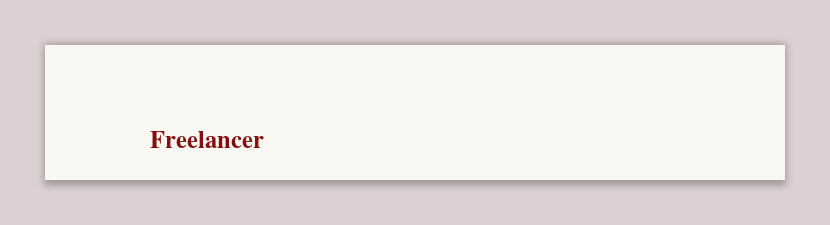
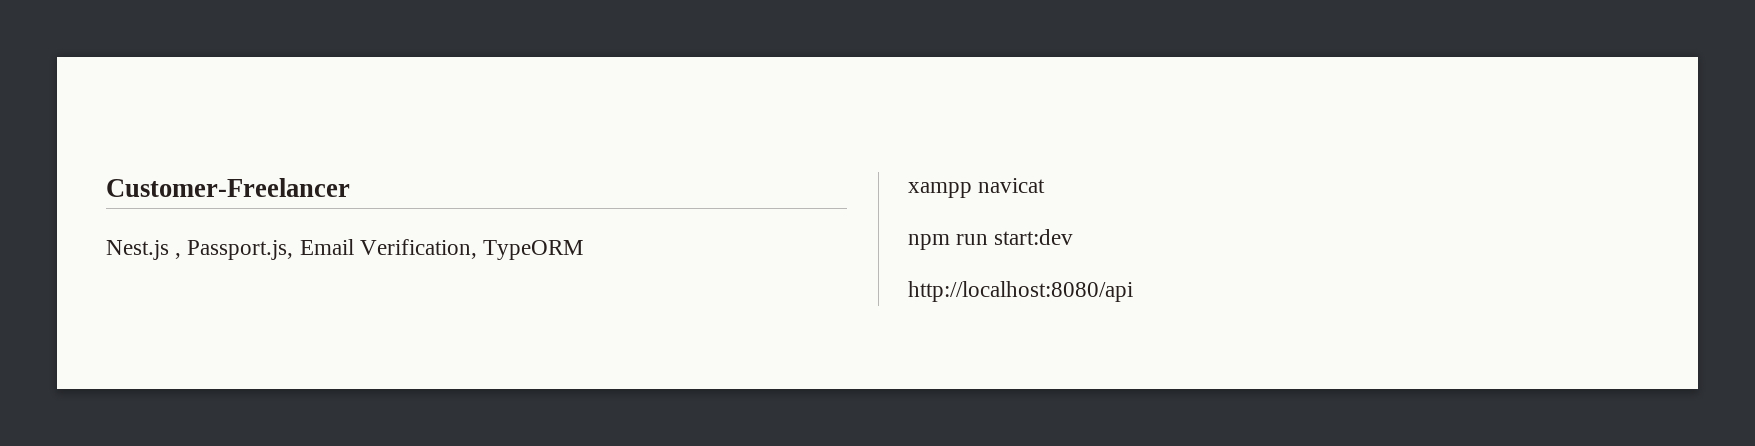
[150,131,264,148] Freelancer -> [106,178,350,197] [106,239,584,260] [908,178,1046,198] [908,229,1074,250] [908,281,1133,302] Customer-Freelancer // Nest.js , Passport.js, Email Verification, TypeORM // xampp navicat // npm run start:dev // http://localhost:8080/api

